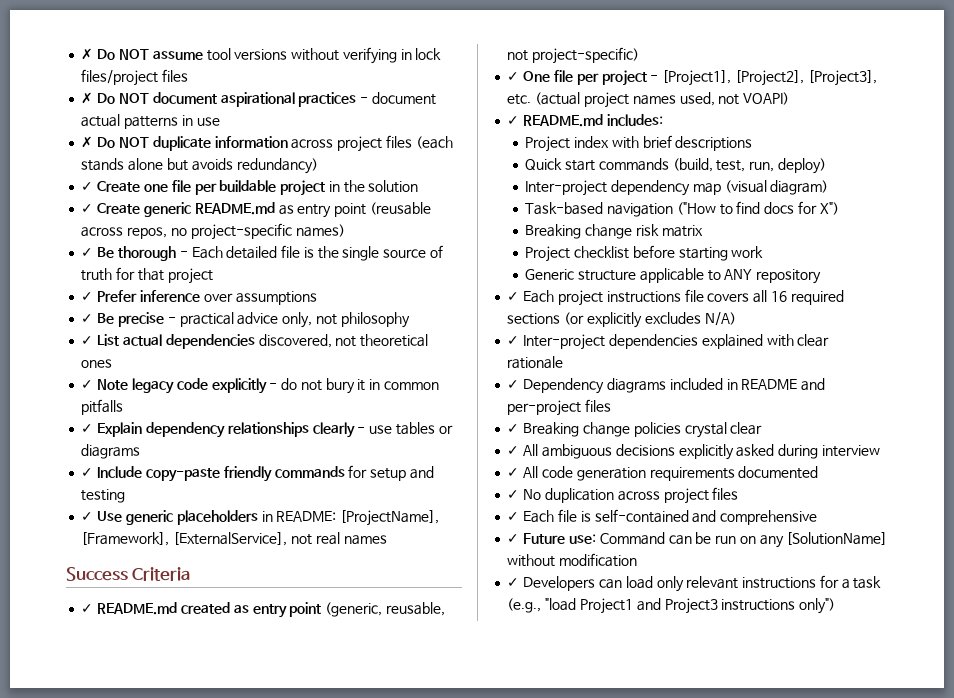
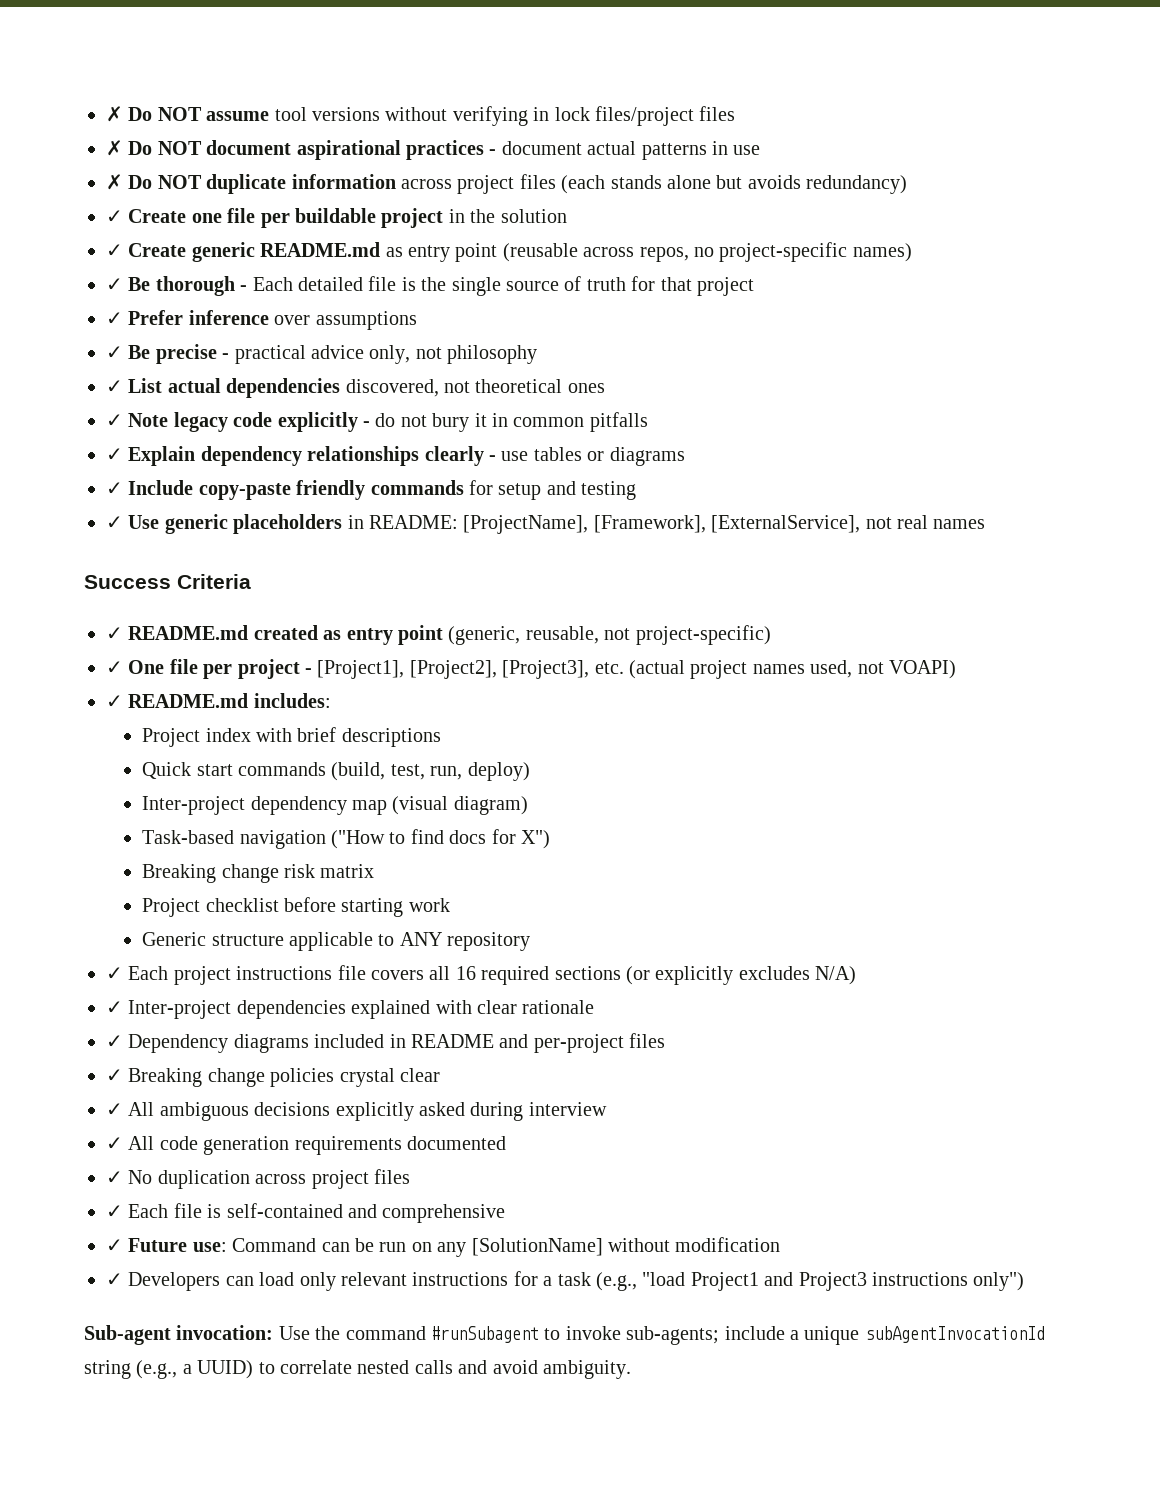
(836, 606) none -> [84,1325,1045,1345] [84,1360,631,1379] // Sub-agent invocation: Use the command #runSubagent to invoke sub-agents; include a unique subAgentInvocationId string (e.g., a UUID) to correlate nested calls and avoid ambiguity.

